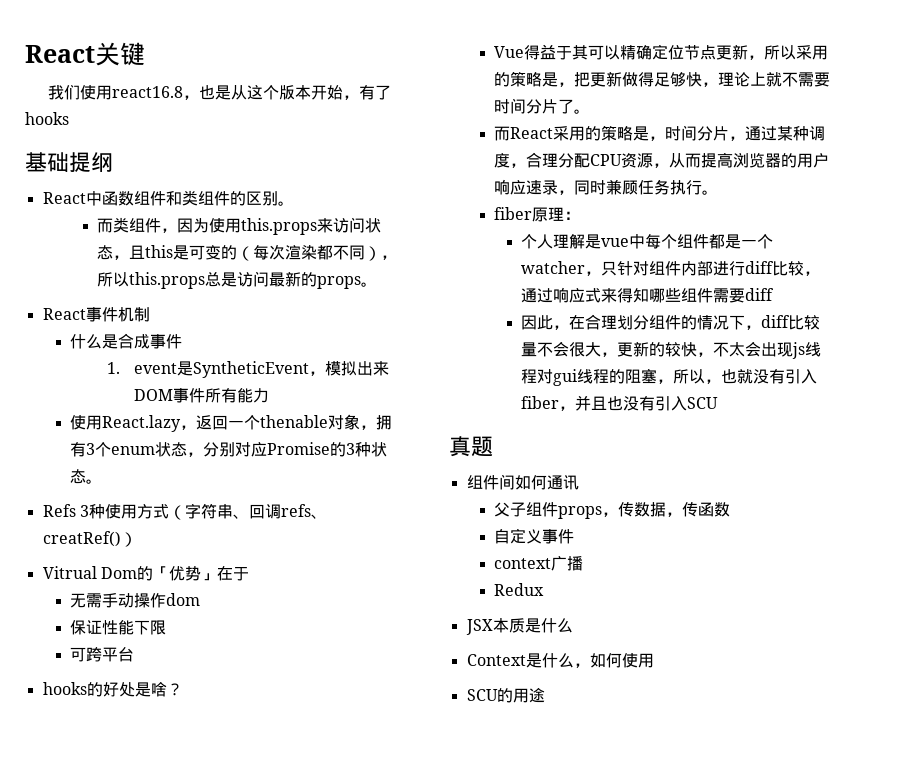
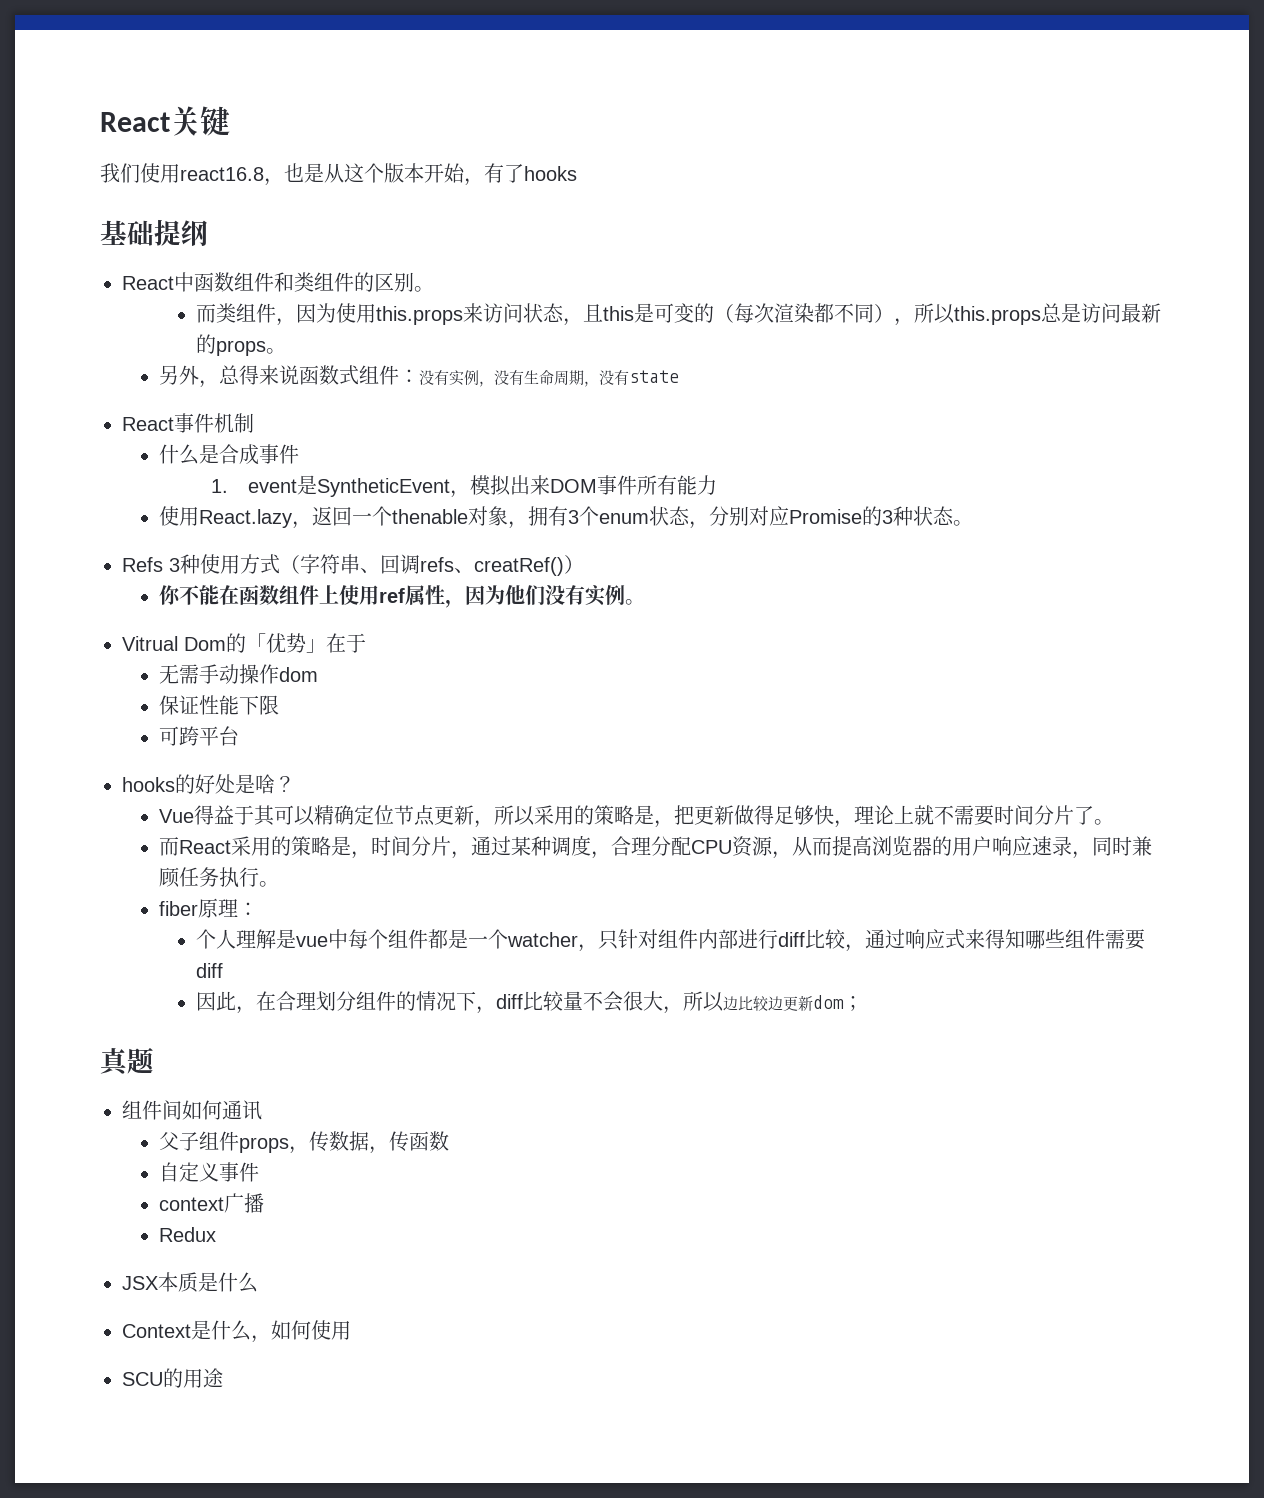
(378, 284) none -> [159,365,680,388] // 另外，总得来说函数式组件：没有实例，没有生命周期，没有state
(137, 539) none -> [159,584,646,608] // 你不能在函数组件上使用ref属性，因为他们没有实例。
[617,341,822,359] [521,368,818,386] [521,395,719,411] 更新的较快，不太会出现js线程对gui线程的阻塞，所以，也就没有引入fiber，并且也没有引入SCU -> [683,991,864,1012] 所以边比较边更新dom；

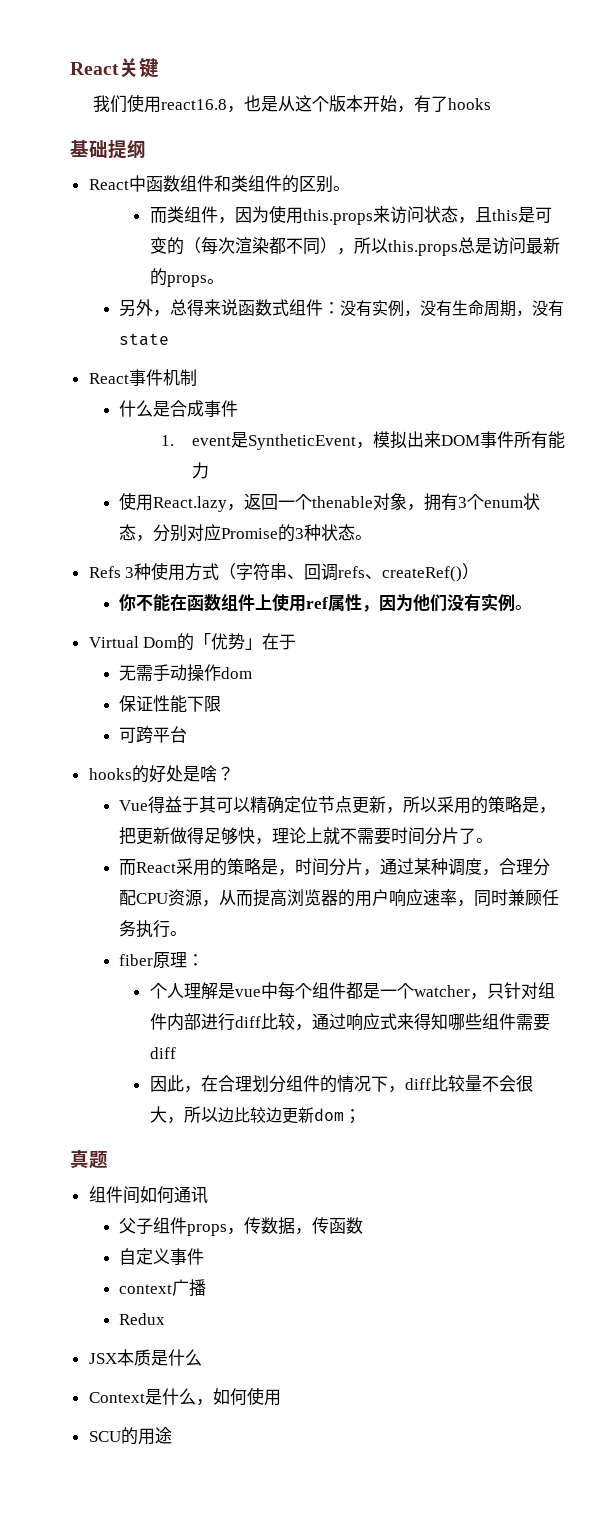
[474,557,564,576] creatRef() -> [382,566,463,582] createRef()
[122,636,178,651] Vitrual -> [88,636,139,648] Virtual
[1052,836,1073,856] 录 -> [440,889,458,906] 率

